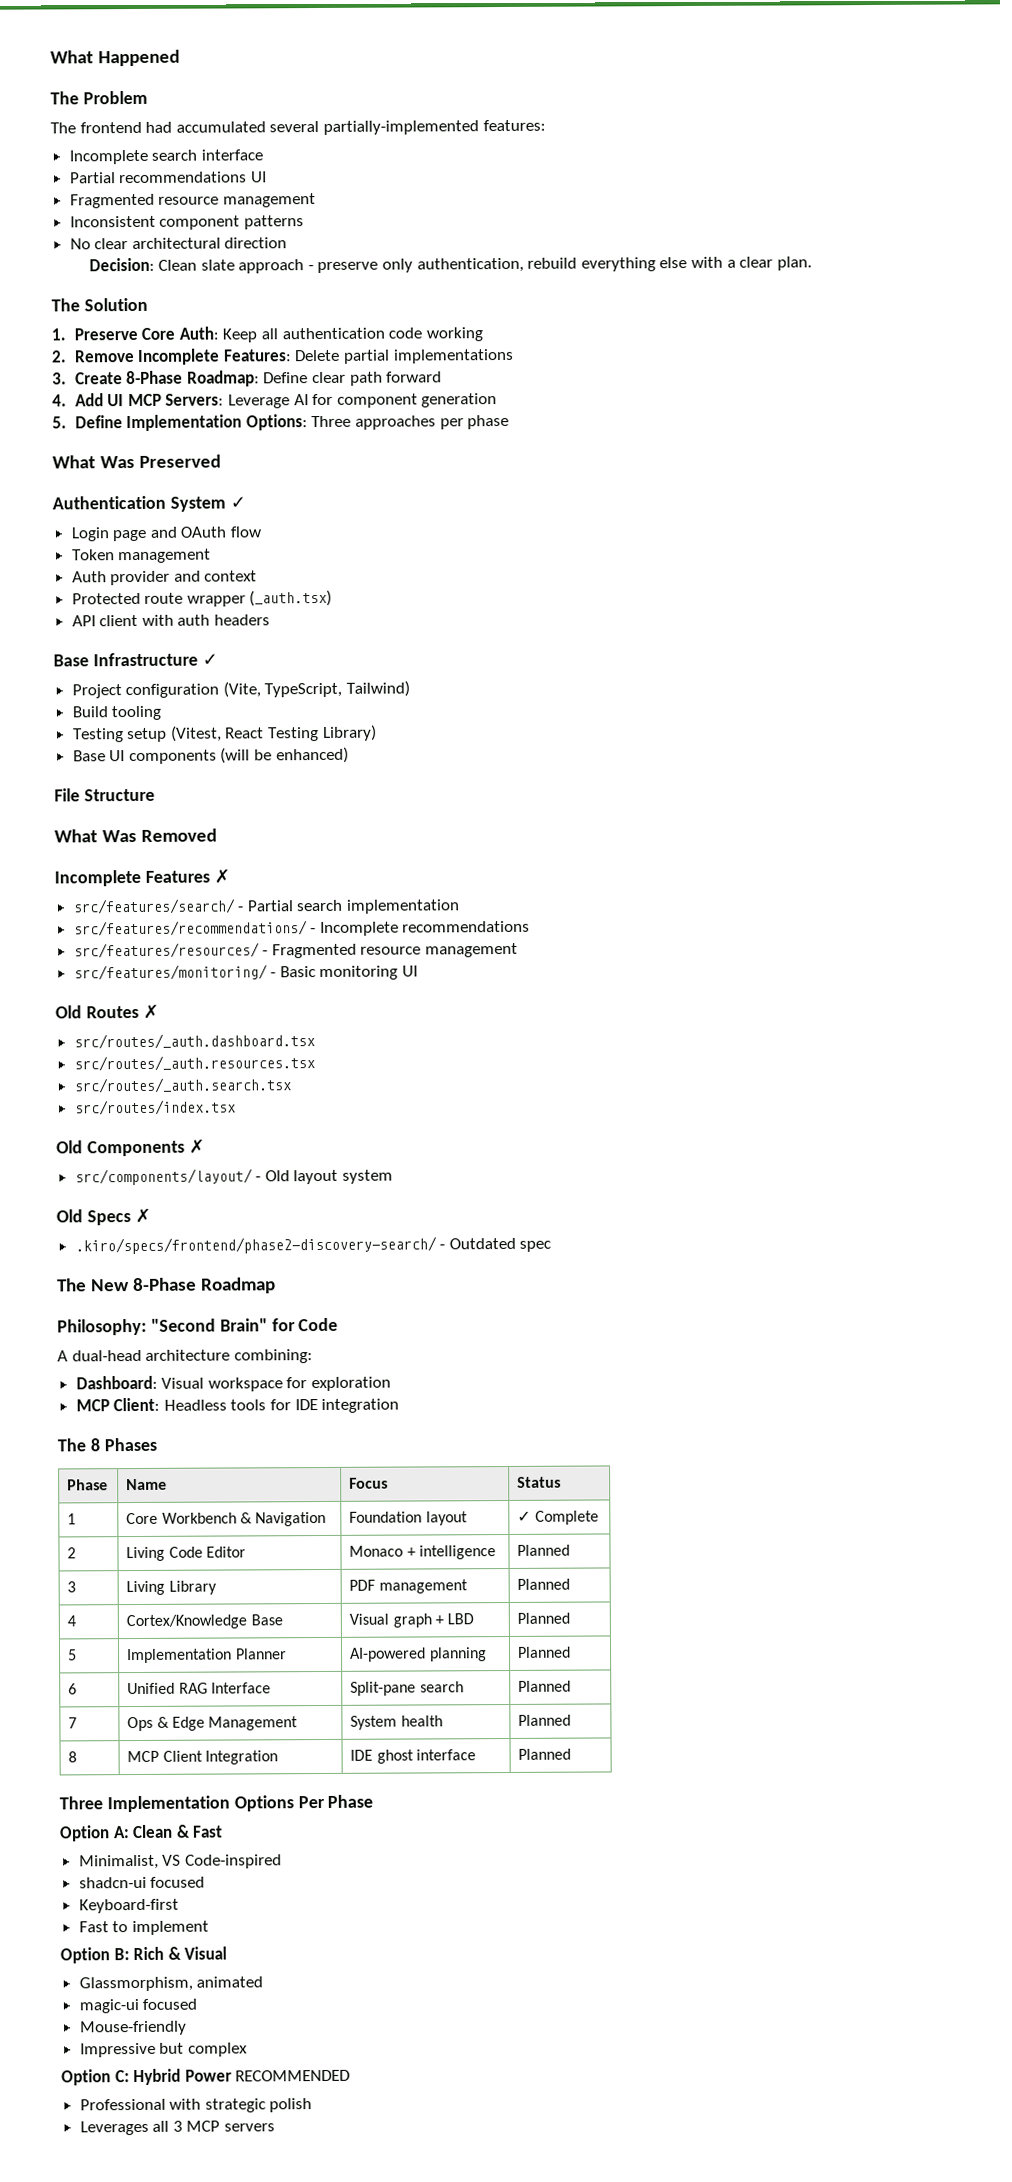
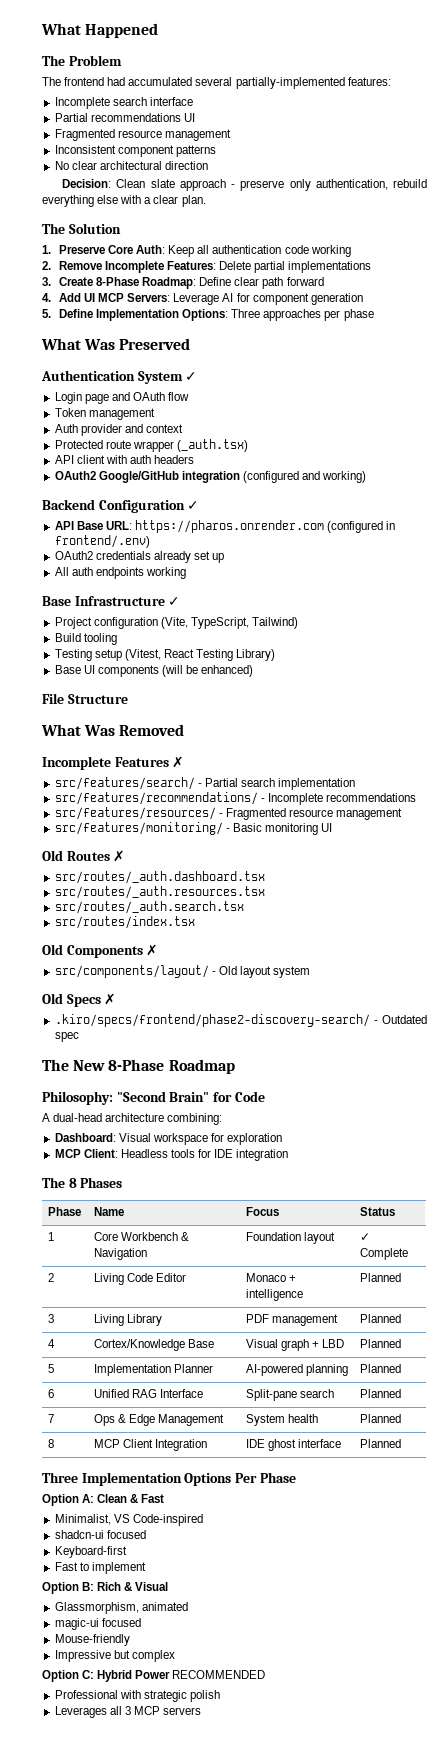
(271, 620) none -> [54,471,367,483] [42,499,200,513] [54,520,396,533] [54,535,150,548] [54,551,225,563] [54,567,186,579] // OAuth2 Google/GitHub integration (configured and working) // Backend Configuration ✓ // API Base URL: https://pharos.onrender.com (configured in frontend/.env) // OAuth2 credentials already set up // All auth endpoints working

